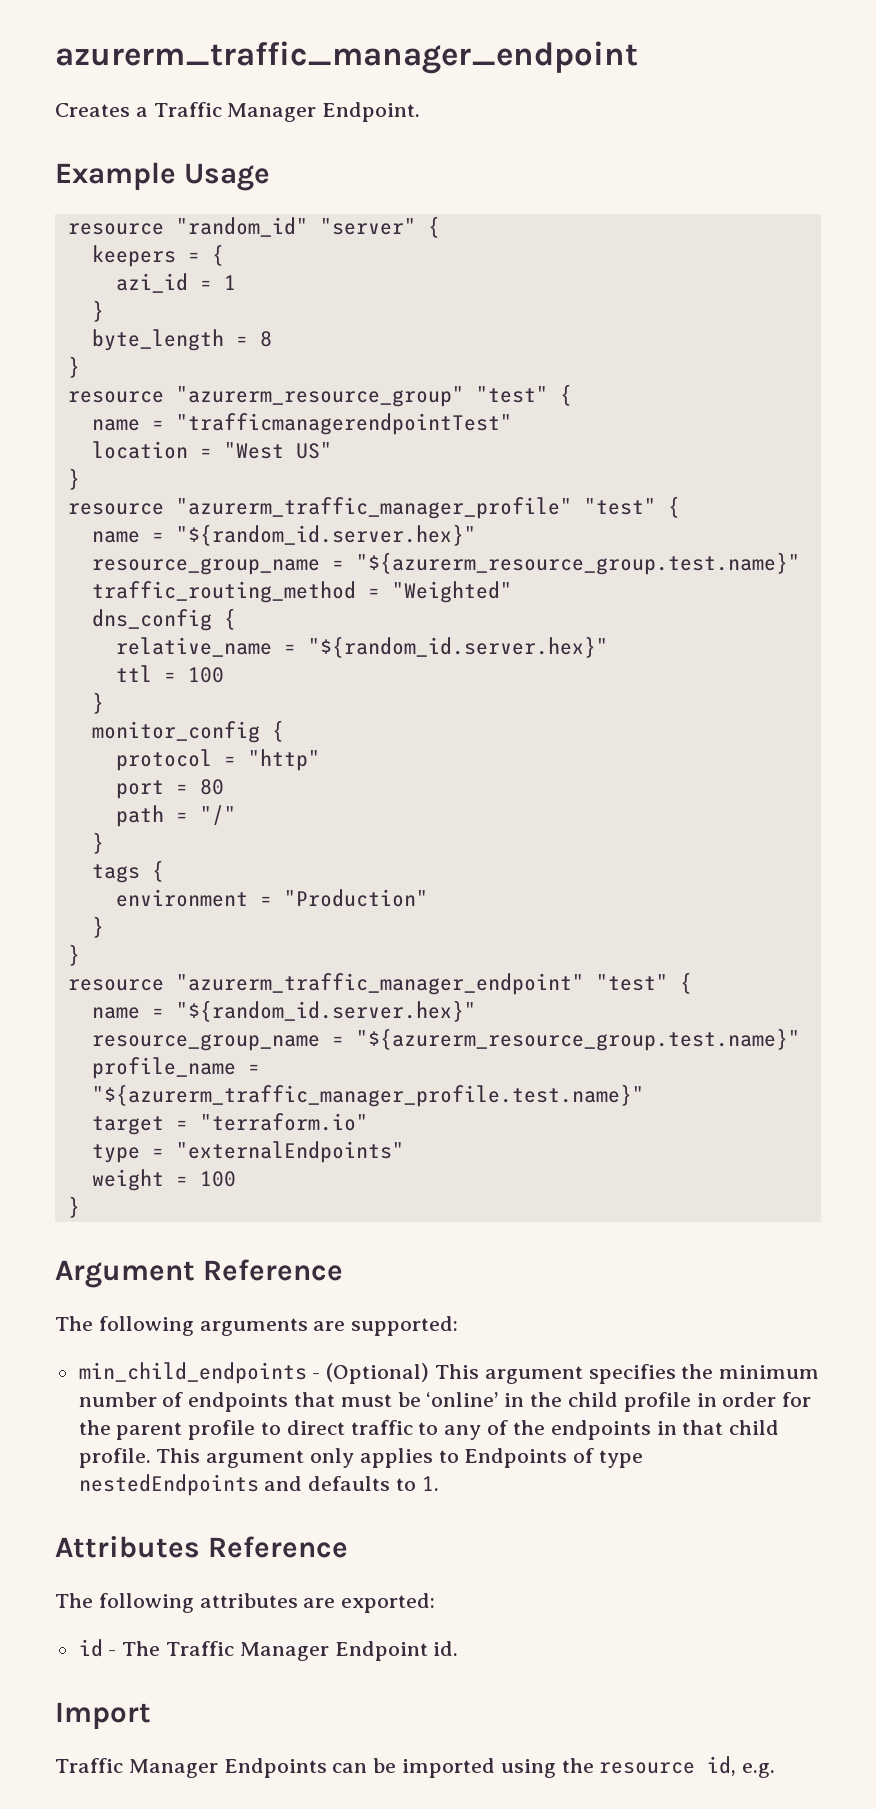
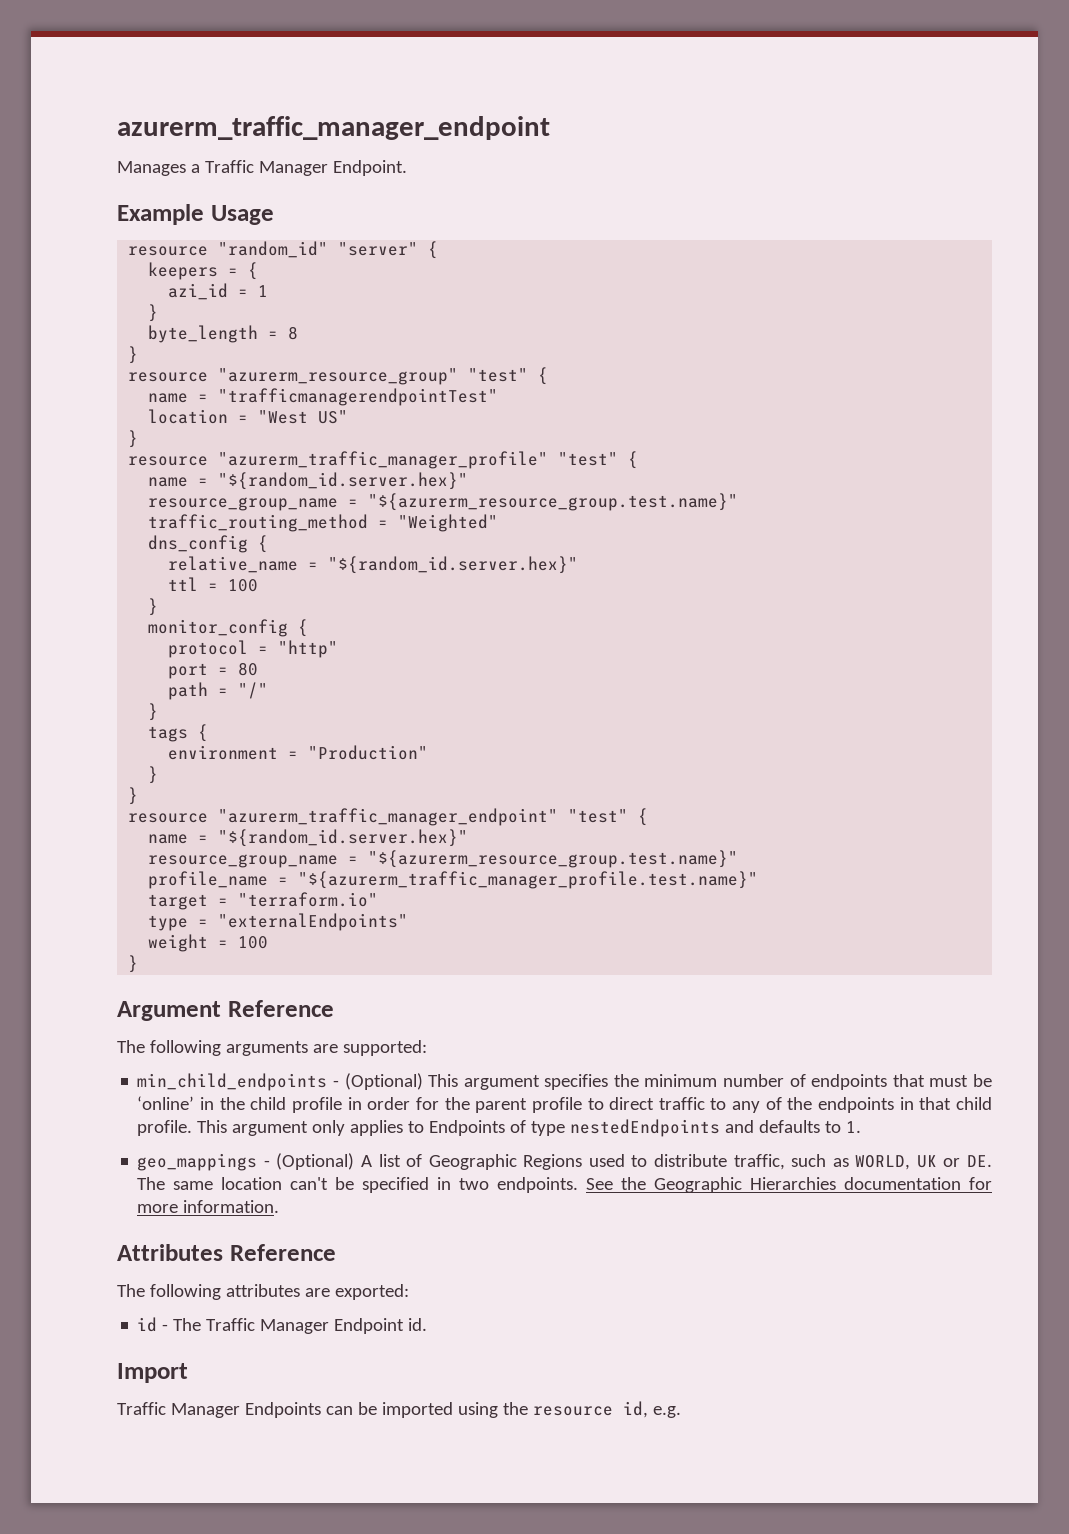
[55,103,130,117] Creates -> [117,161,186,176] Manages
(439, 1483) none -> [137,1153,993,1171] [137,1177,993,1193] [137,1200,280,1213] // geo_mappings - (Optional) A list of Geographic Regions used to distribute traffic, such as WORLD, UK or DE. The same location can't be specified in two endpoints. See the Geographic Hierarchies documentation for more information.

